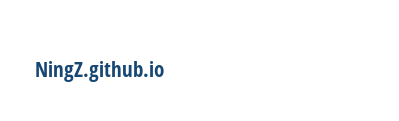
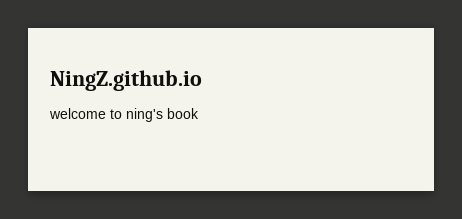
(164, 71) none -> [49,108,199,122] // welcome to ning's book

